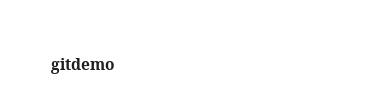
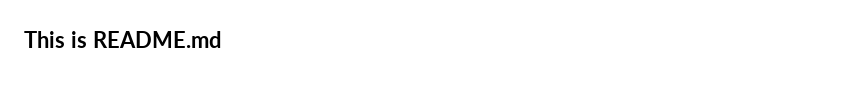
[51,58,115,74] gitdemo -> [24,31,221,48] This is README.md

